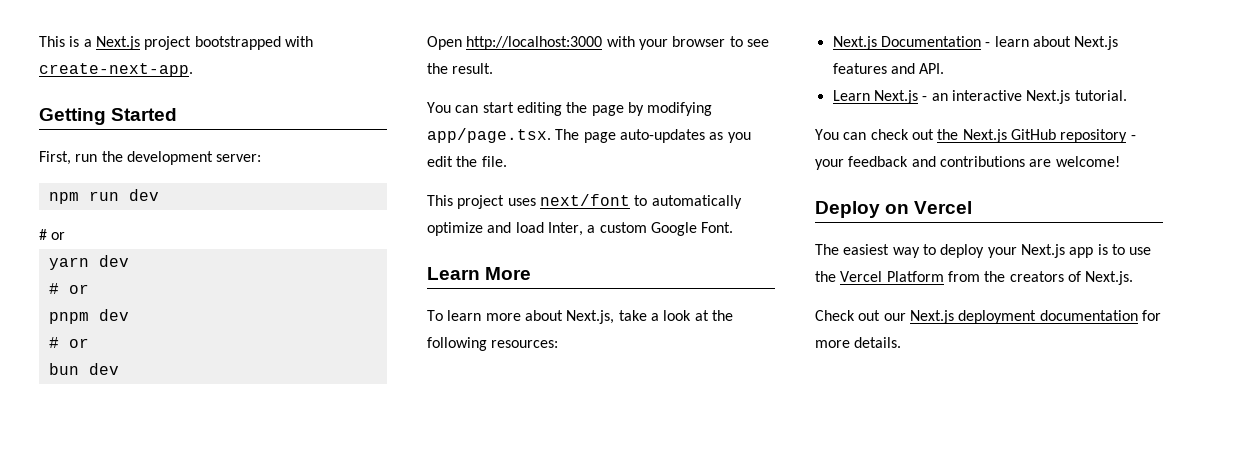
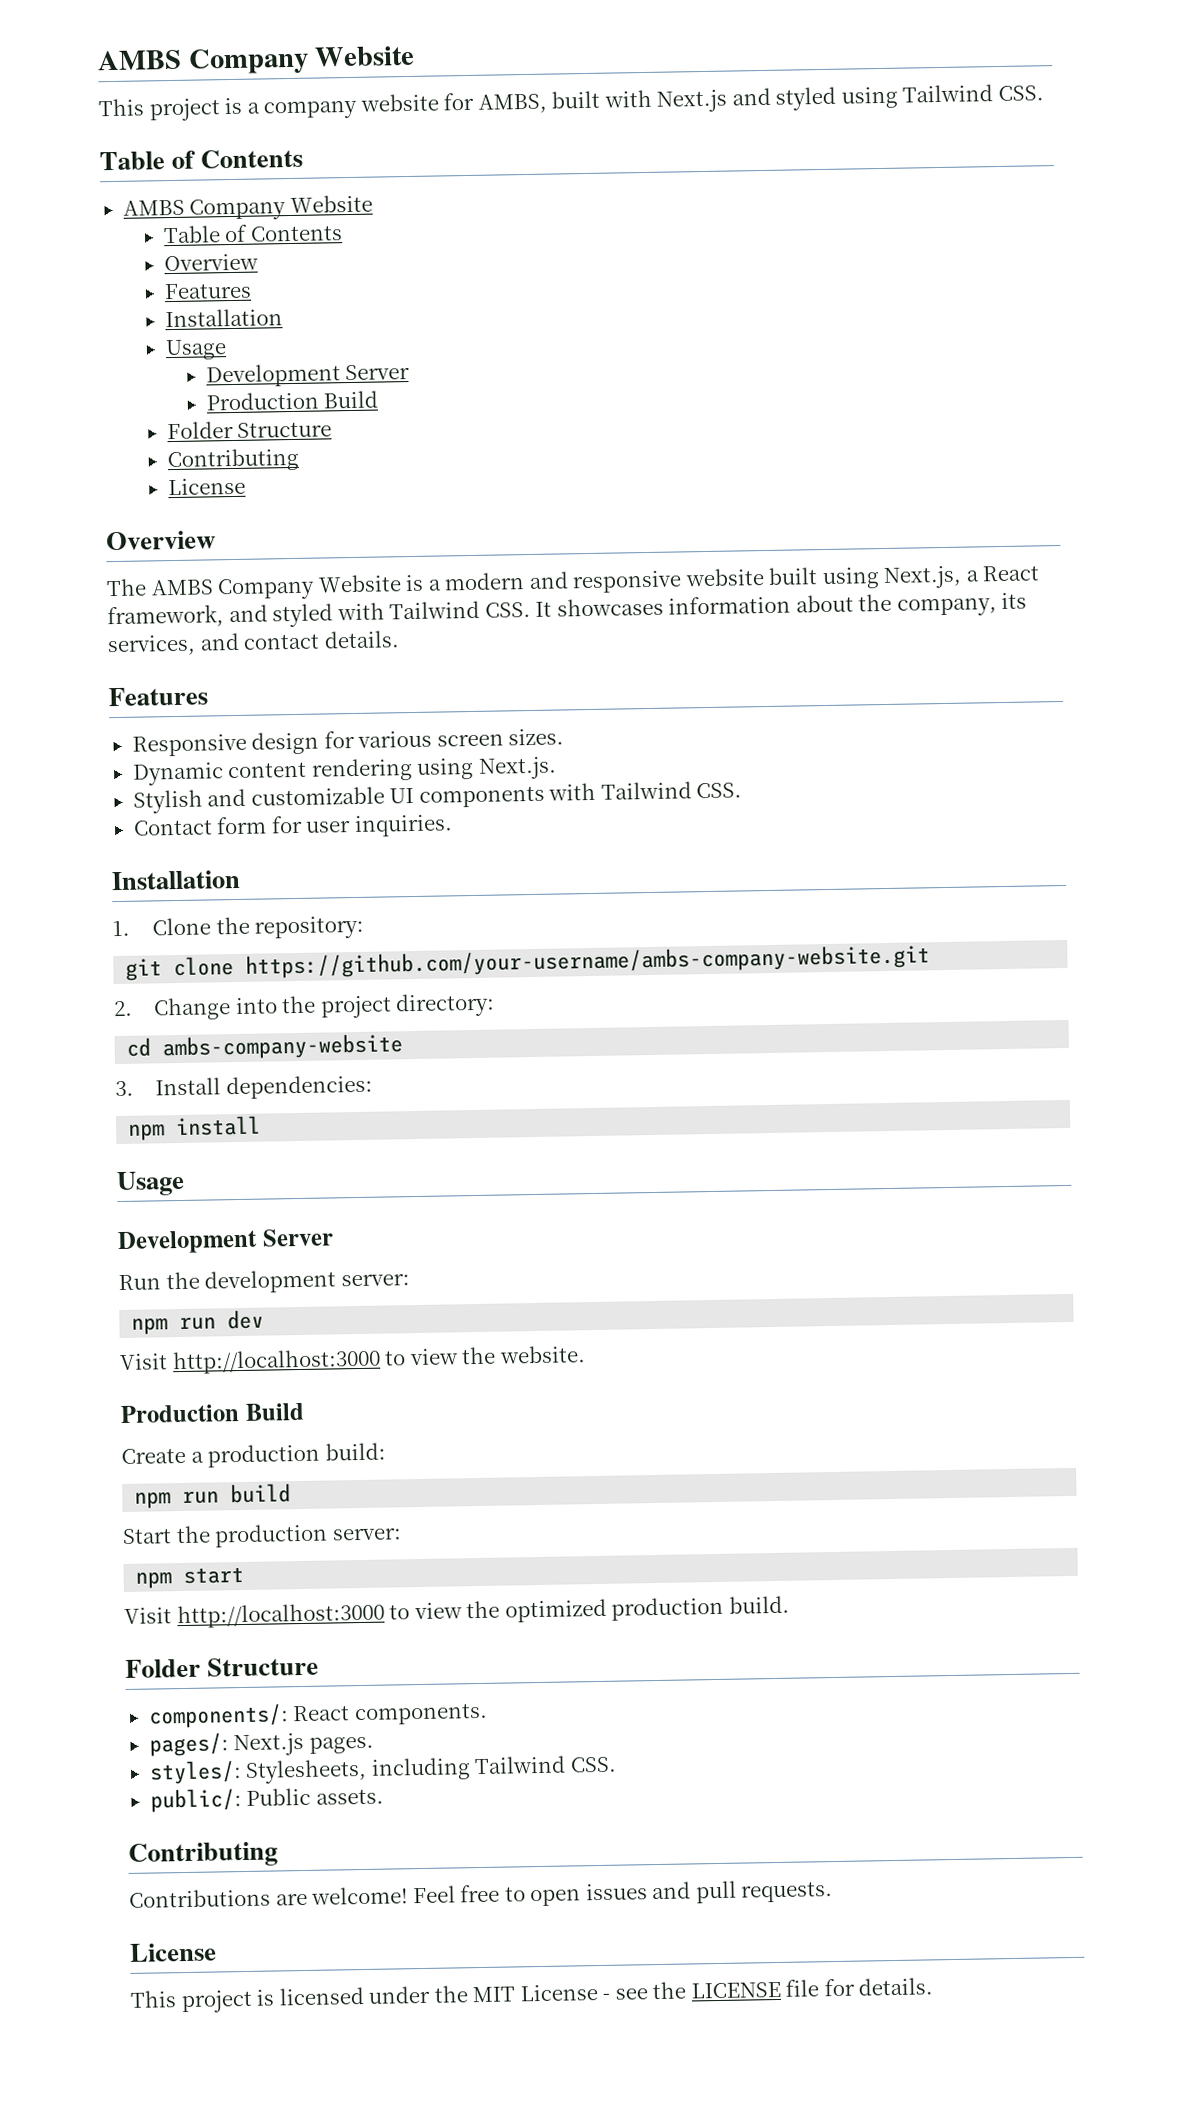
[39,36,313,50] [39,63,193,77] [39,108,178,125] [39,151,98,165] This is a Next.js project bootstrapped with create-next-app. // Getting Started // First, run -> [97,45,416,75] [98,84,1045,122] [99,148,304,171] [122,194,373,221] [162,224,343,244] [163,253,259,272] [163,282,252,300] [164,308,283,328] [164,339,227,361] [205,363,411,388] [205,390,379,411] [166,420,333,440] [166,447,300,473] [167,477,246,496] [106,530,216,551] [106,565,1040,601] [107,592,1028,629] [107,630,400,657] [108,686,208,707] [131,728,565,757] [131,756,557,786] [132,781,743,814] [132,814,453,838] [111,869,241,891] [112,915,365,940] [125,944,931,981] [113,992,496,1021] [126,1033,404,1061] [115,1074,373,1100] [128,1115,262,1141] [116,1170,185,1197] [117,1228,334,1255] [118,1274,161,1291] AMBS Company Website // This project is a company website for AMBS, built with Next.js and styled using Tailwind CSS. // Table of Contents // AMBS Company Website // Table of Contents // Overview // Features // Installation // Usage // Development Server // Production Build // Folder Structure // Contributing // License // Overview // The AMBS Company Website is a modern and responsive website built using Next.js, a React framework, and styled with Tailwind CSS. It showcases information about the company, its services, and contact details. // Features // Responsive design for various screen sizes. // Dynamic content rendering using Next.js. // Stylish and customizable UI components with Tailwind CSS. // Contact form for user inquiries. // Installation // 1. Clone the repository: // git clone https://github.com/your-username/ambs-company-website.git // 2. Change into the project directory: // cd ambs-company-website // 3. Install dependencies: // npm install // Usage // Development Server // Run
[39,229,66,240] [48,255,129,270] [48,283,89,294] [48,309,129,324] [48,337,89,348] [48,363,119,375] [427,36,769,50] [427,63,494,74] [427,102,713,116] [427,128,751,143] [427,156,507,167] [427,194,742,209] [427,222,734,236] [427,267,532,280] [427,310,733,324] [427,337,559,351] [832,36,1119,50] [832,63,945,74] [832,90,1127,104] [815,129,1136,143] [815,156,1120,170] [815,201,973,218] [815,244,1152,258] [815,271,1134,285] [815,310,1161,324] [815,340,850,348] # or // yarn dev // # or // pnpm dev // # or // bun dev // Open http://localhost:3000 with your browser to see the result. // You can start editing the page by modifying app/page.tsx. The page auto-updates as you edit the file. // This project uses next/font to automatically optimize and load Inter, a custom Google Font. // Learn More // To learn more about Next.js, take a look at the following resources: // Next.js Documentation - learn about Next.js features and API. // Learn Next.js - an interactive Next.js tutorial. // You can check out the Next.js GitHub repository - your feedback and contributions are welcome! // Deploy on Vercel // The easiest way to deploy your Next.js app is to use the Vercel Platform from the creators of Next.js. // Check out our Next.js deployment documentation for more -> [119,1345,586,1375] [120,1402,305,1424] [121,1442,386,1468] [134,1483,292,1509] [122,1523,402,1548] [135,1566,245,1589] [124,1595,790,1629] [125,1656,320,1678] [147,1702,488,1729] [148,1732,374,1757] [148,1755,617,1785] [149,1787,384,1813] [128,1841,278,1868] [129,1880,834,1908] [129,1942,217,1962] [130,1978,855,2014] Visit http://localhost:3000 to view the website. // Production Build // Create a production build: // npm run build // Start the production server: // npm start // Visit http://localhost:3000 to view the optimized production build. // Folder Structure // components/: React components. // pages/: Next.js pages. // styles/: Stylesheets, including Tailwind CSS. // public/: Public assets. // Contributing // Contributions are welcome! Feel free to open issues and pull requests. // License // This project is licensed under the MIT License - see the LICENSE file for

